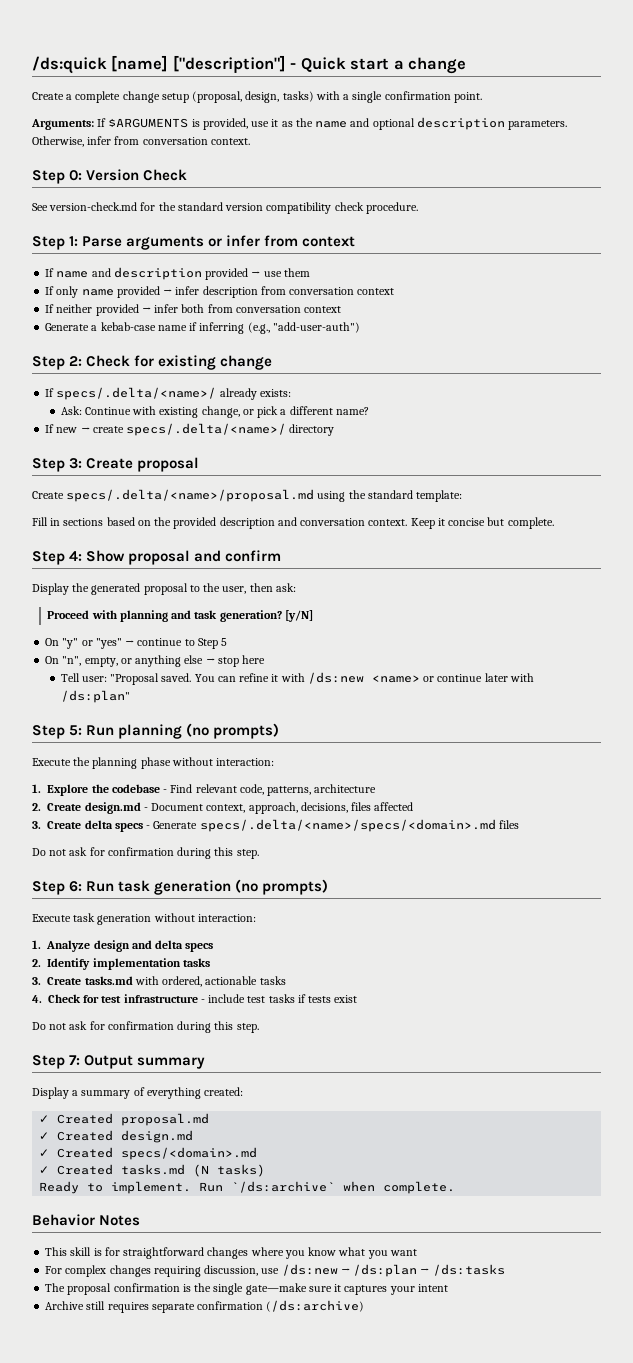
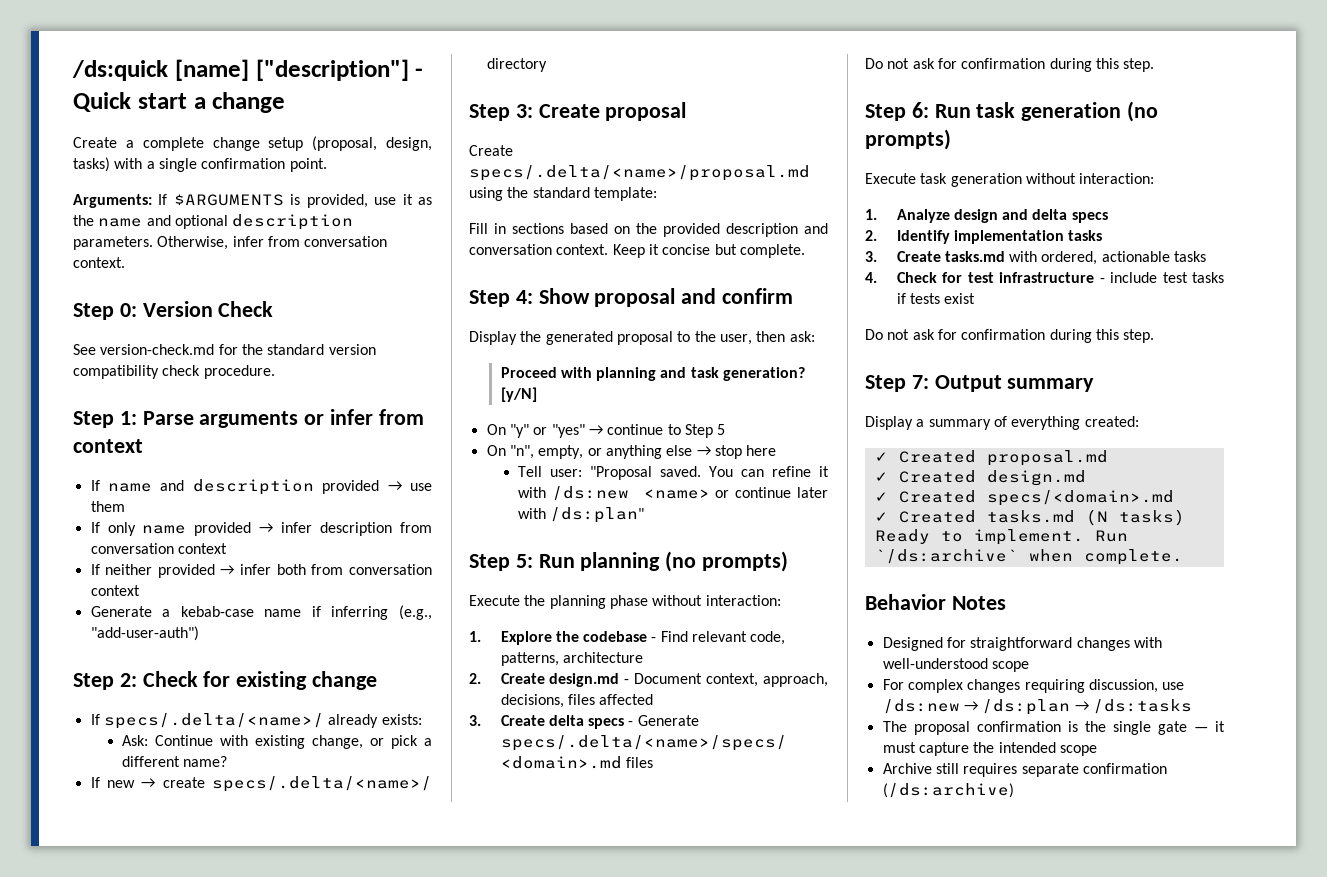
[45,1247,417,1259] This skill is for straightforward changes where you know what you want -> [882,637,1162,651] [882,658,1029,672] Designed for straightforward changes with well-understood scope
[245,1283,448,1295] gate—make sure it captures your intent -> [1157,721,1225,735] [882,742,1097,756] gate — it must capture the intended scope

